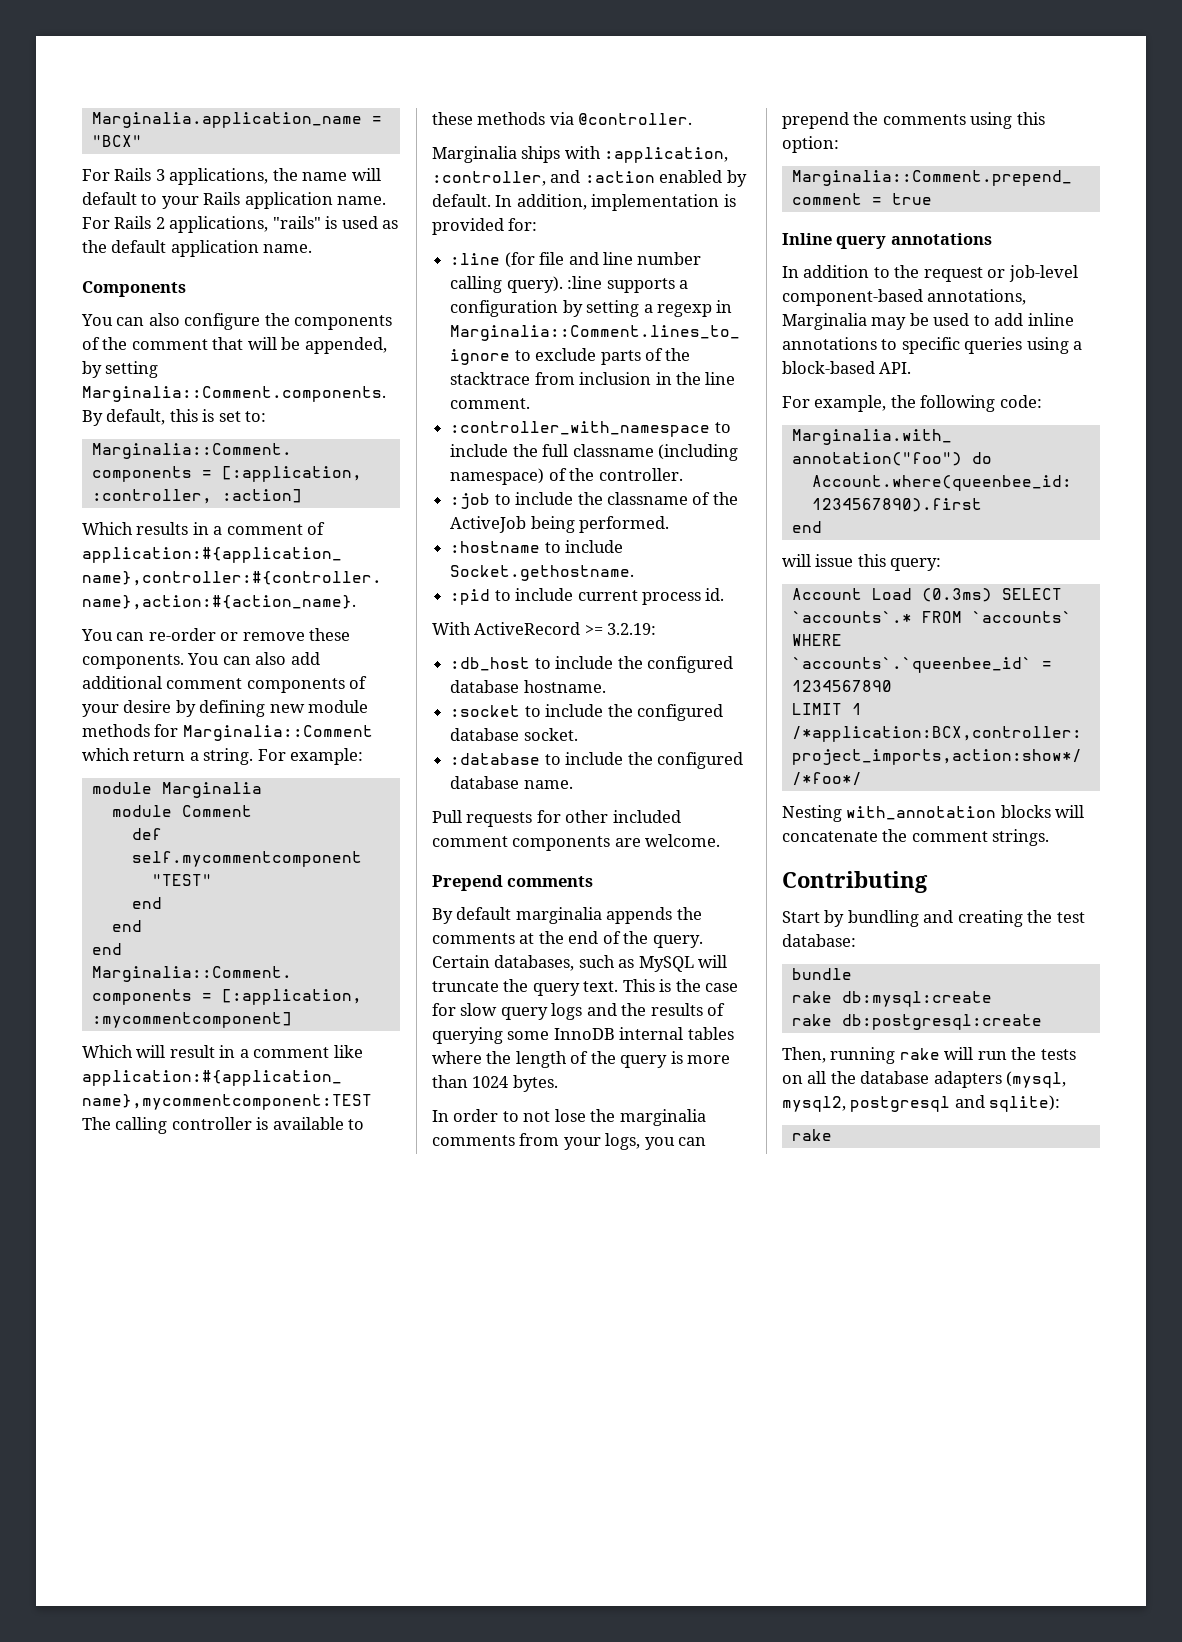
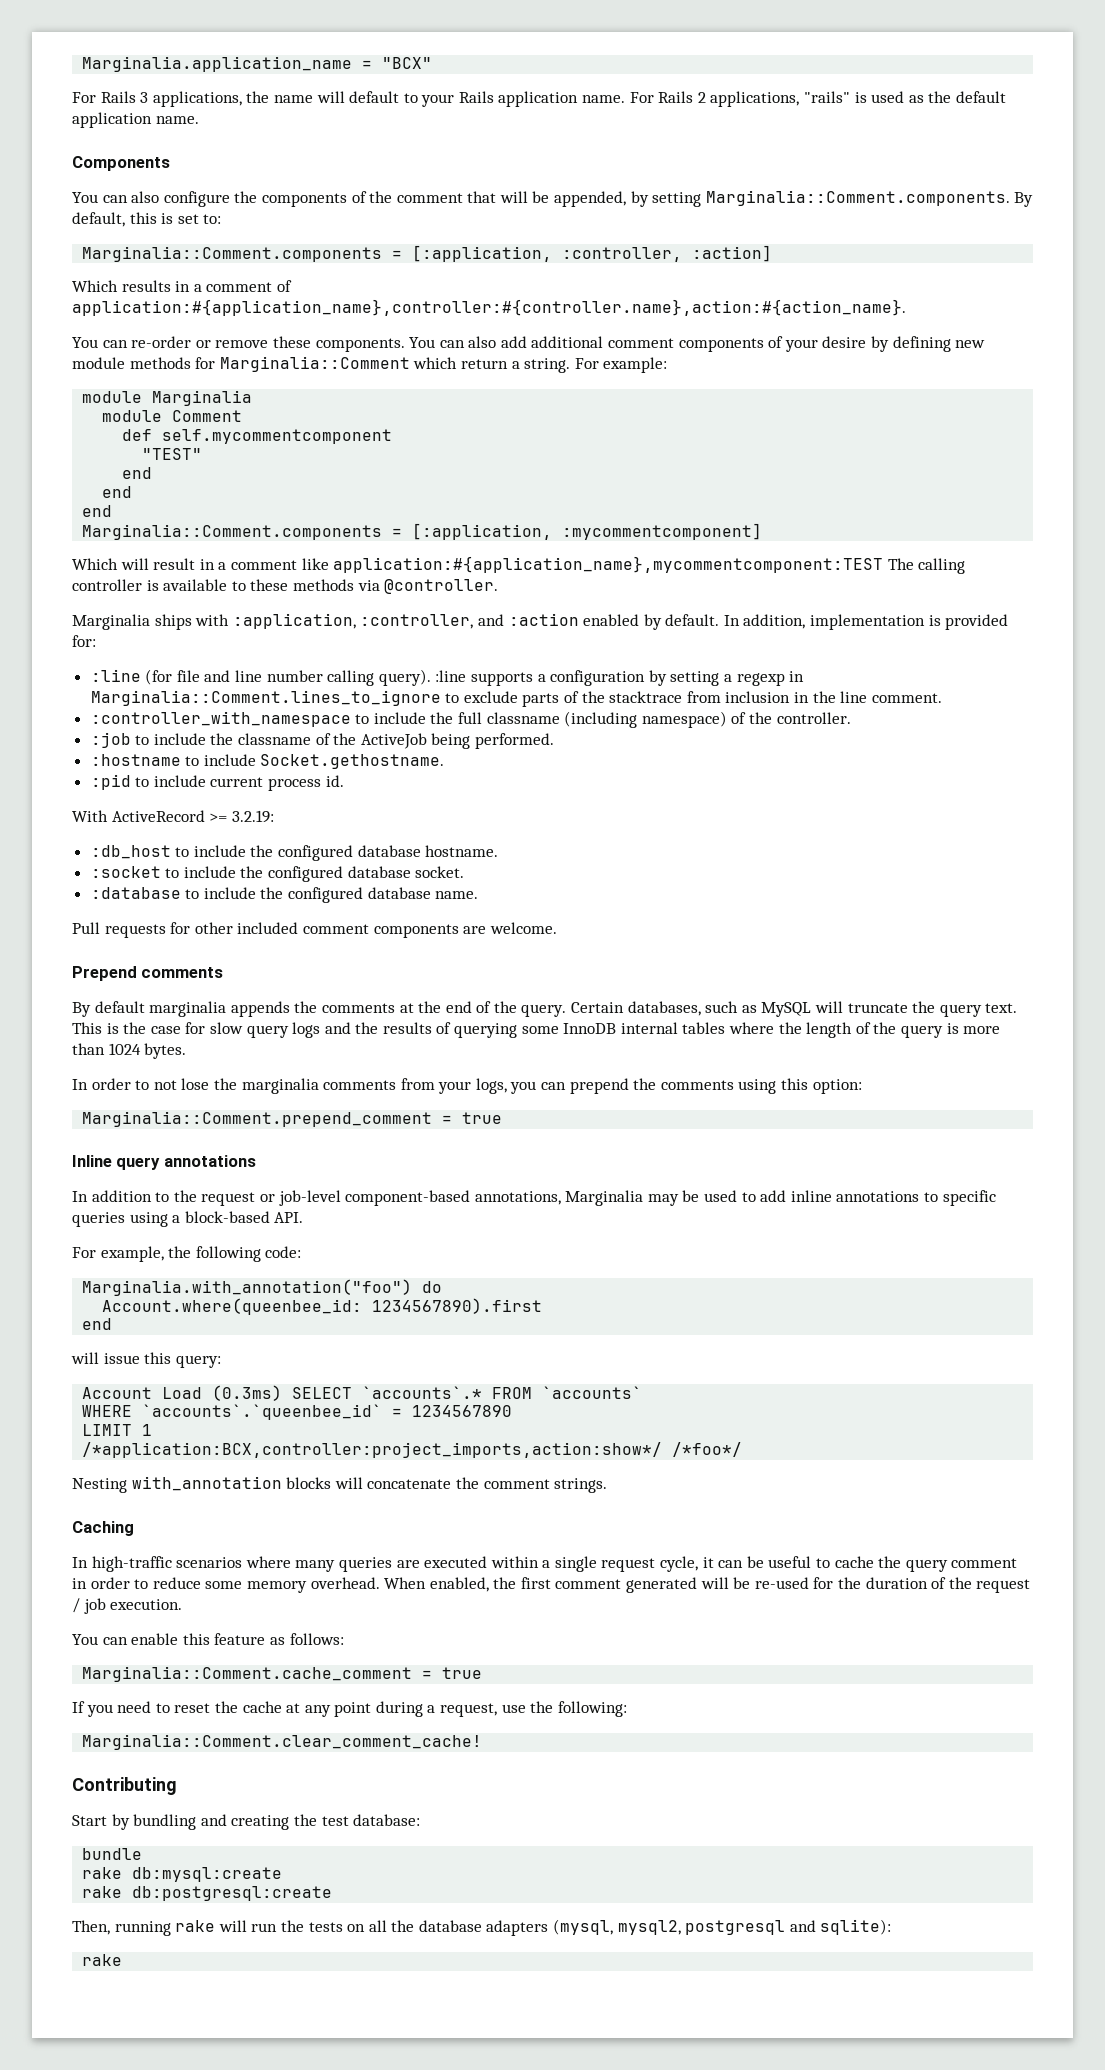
(1050, 837) none -> [72,1521,134,1536] [72,1556,1018,1572] [72,1577,1031,1593] [72,1598,183,1614] [72,1633,344,1645] [82,1666,483,1682] [72,1701,627,1717] [82,1734,483,1750] // Caching // In high-traffic scenarios where many queries are executed within a single request cycle, it can be useful to cache the query comment in order to reduce some memory overhead. When enabled, the first comment generated will be re-used for the duration of the request / job execution. // You can enable this feature as follows: // Marginalia::Comment.cache_comment = true // If you need to reset the cache at any point during a request, use the following: // Marginalia::Comment.clear_comment_cache!

